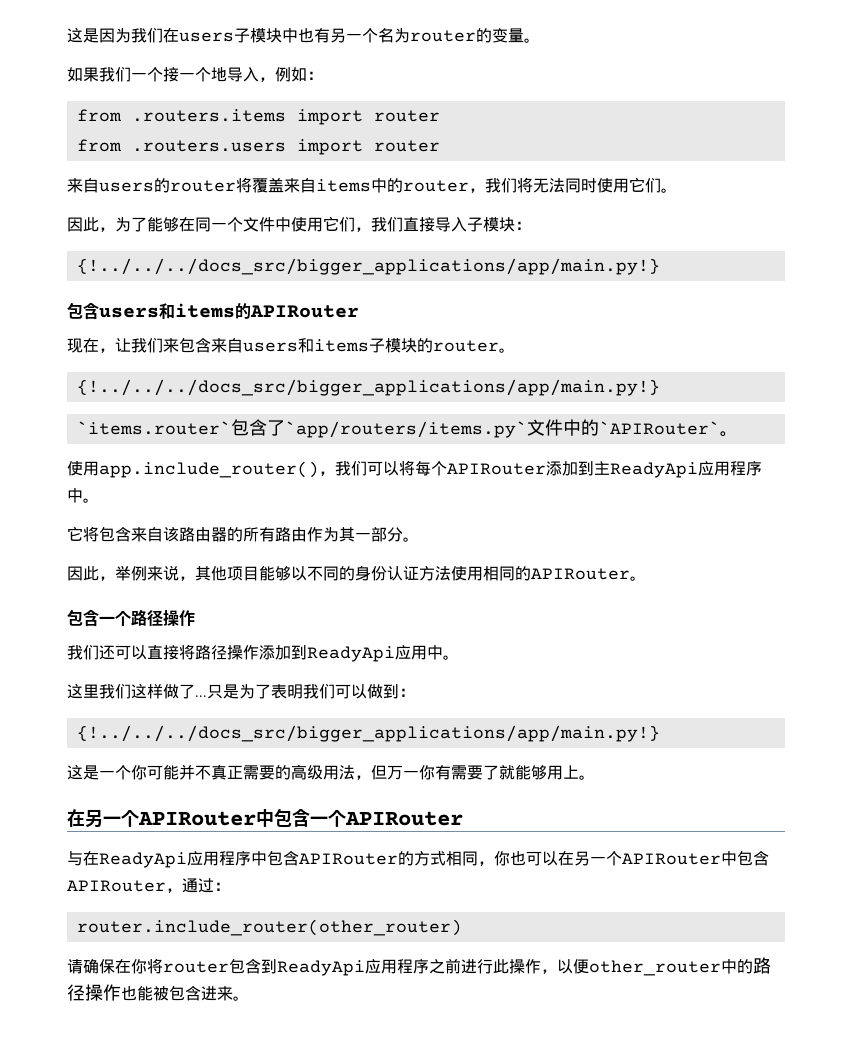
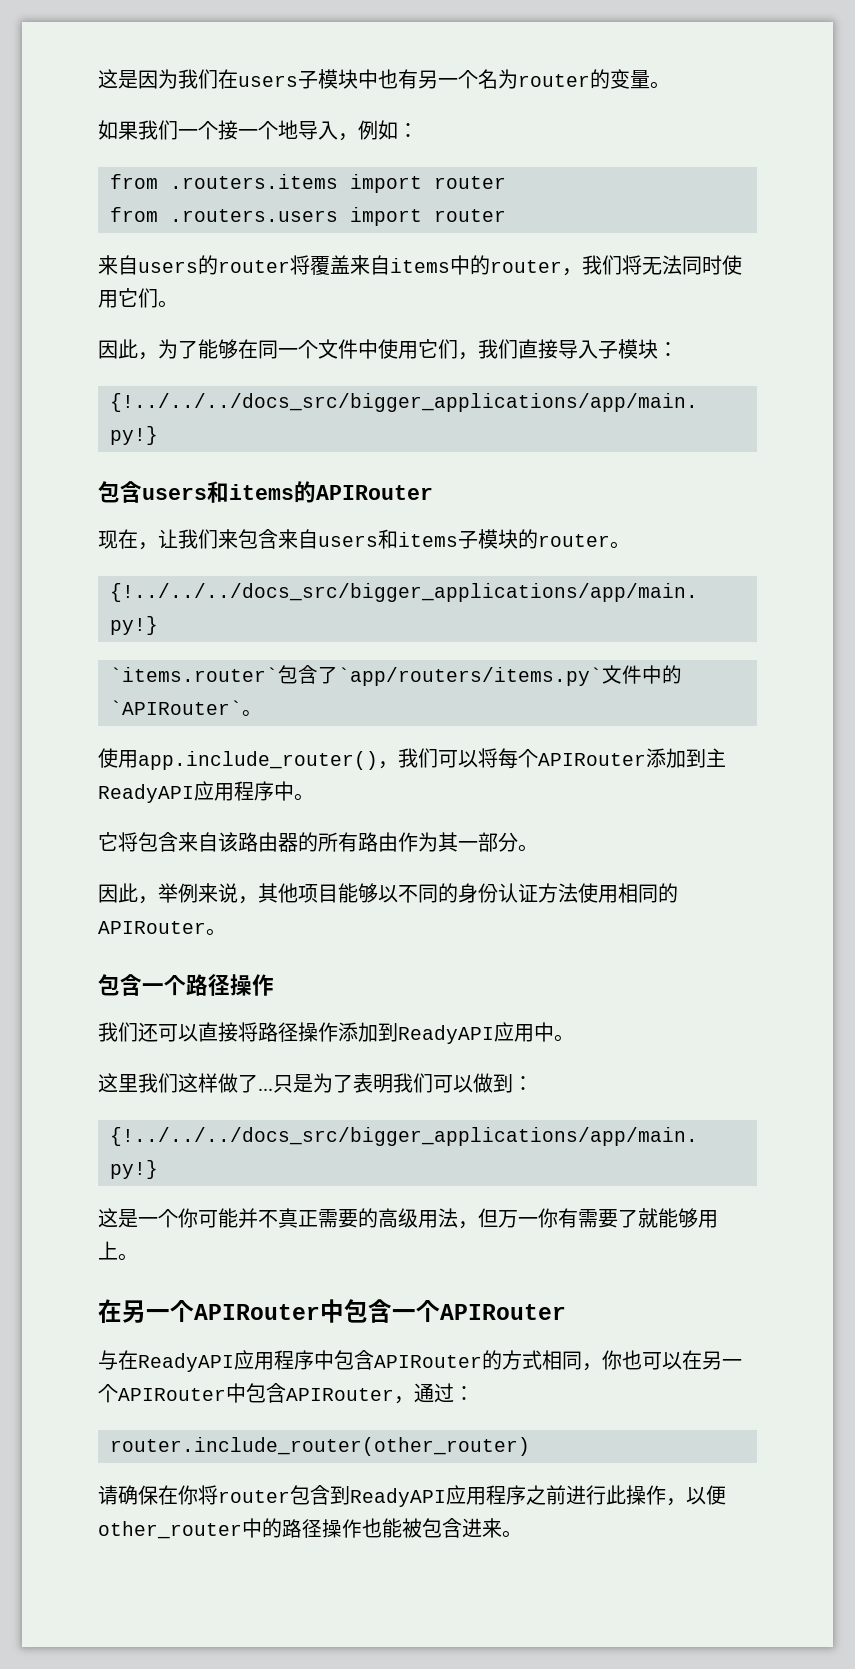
[610,462,698,478] ReadyApi -> [98,784,194,803] ReadyAPI
[307,646,395,662] ReadyApi -> [398,1025,494,1044] ReadyAPI
[99,852,187,868] ReadyApi -> [138,1353,234,1372] ReadyAPI
[277,960,365,976] ReadyApi -> [350,1488,446,1507] ReadyAPI

